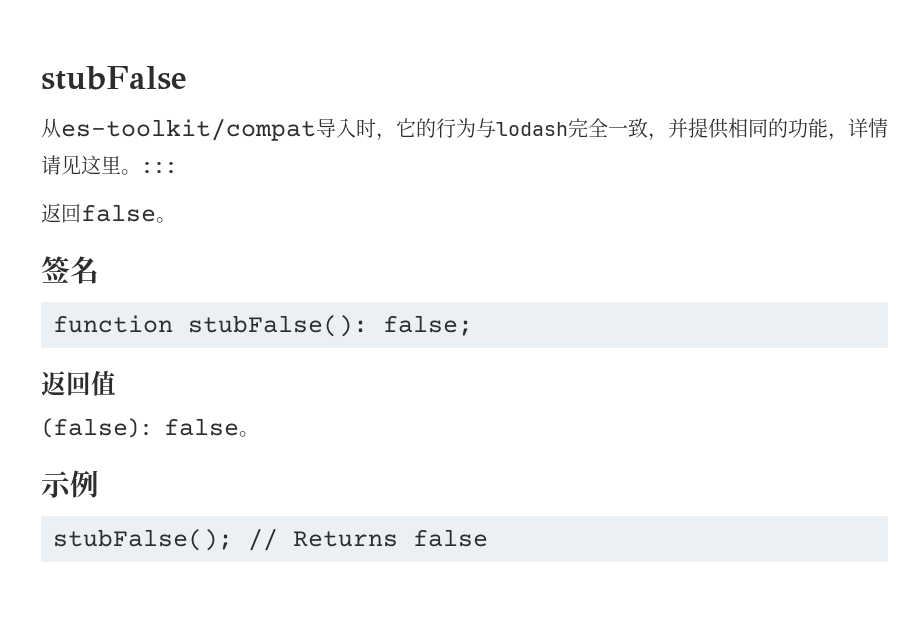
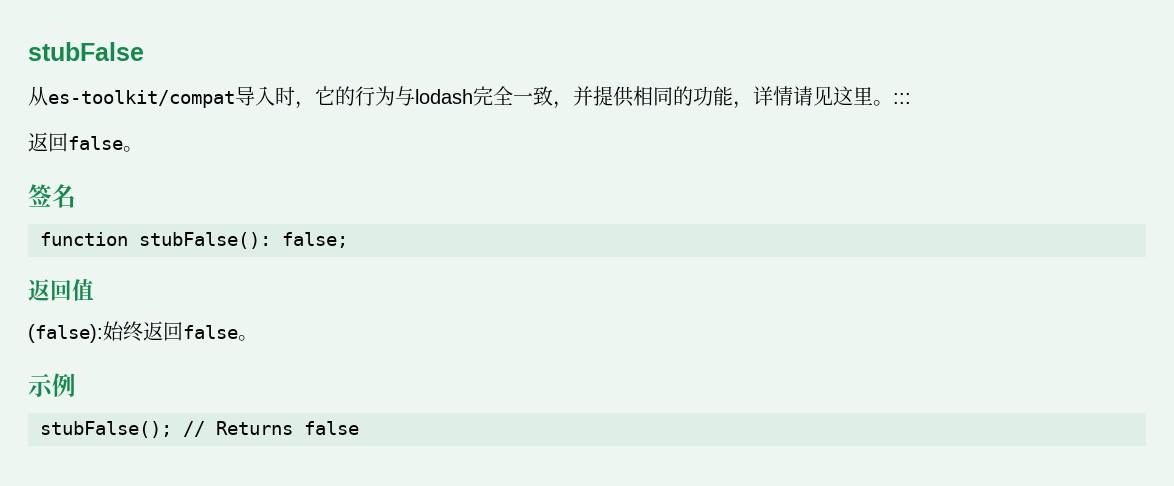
(152, 428) none -> [103,321,183,342] 始终返回

